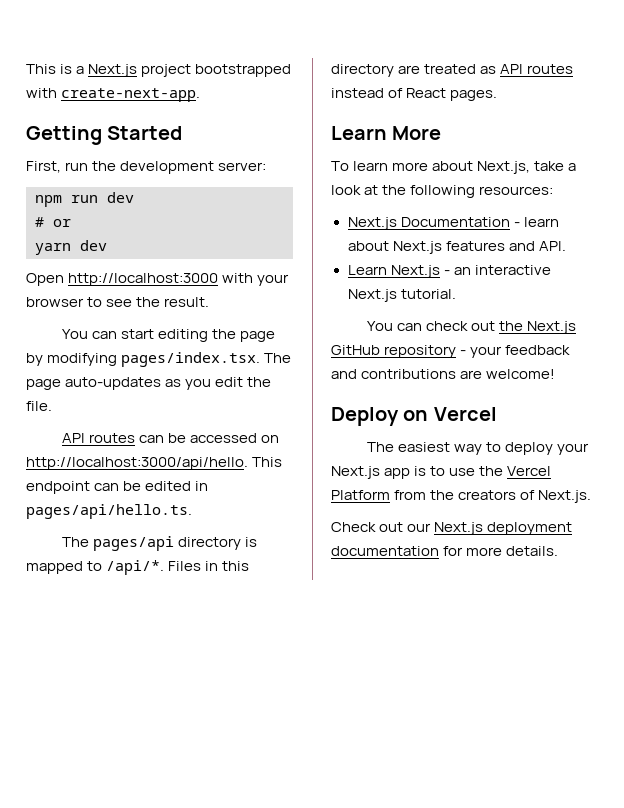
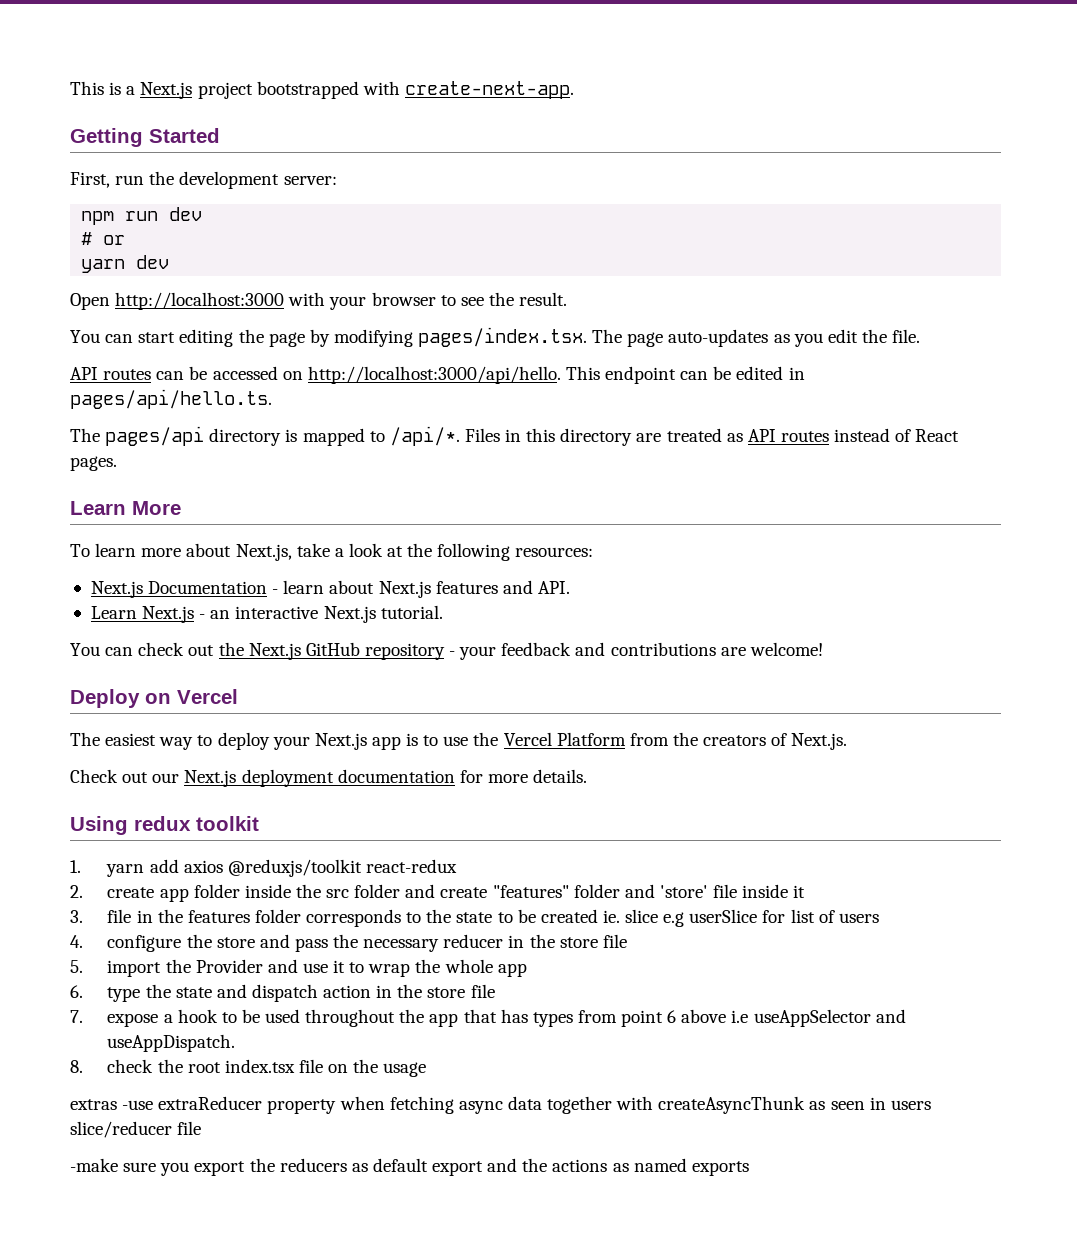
(559, 551) none -> [70,816,259,835] [70,859,457,877] [70,884,806,902] [70,909,879,927] [70,934,627,952] [70,959,527,977] [70,984,495,1002] [70,1009,906,1027] [107,1034,236,1052] [70,1059,427,1077] [70,1096,931,1114] [70,1121,202,1138] [70,1158,749,1176] // Using redux toolkit // 1. yarn add axios @reduxjs/toolkit react-redux // 2. create app folder inside the src folder and create "features" folder and 'store' file inside it // 3. file in the features folder corresponds to the state to be created ie. slice e.g userSlice for list of users // 4. configure the store and pass the necessary reducer in the store file // 5. import the Provider and use it to wrap the whole app // 6. type the state and dispatch action in the store file // 7. expose a hook to be used throughout the app that has types from point 6 above i.e useAppSelector and useAppDispatch. // 8. check the root index.tsx file on the usage // extras -use extraReducer property when fetching async data together with createAsyncThunk as seen in users slice/reducer file // -make sure you export the reducers as default export and the actions as named exports

